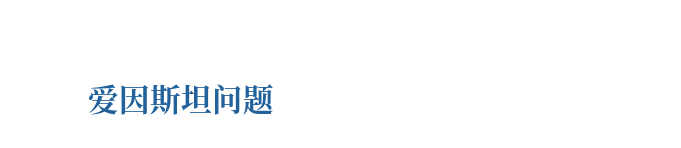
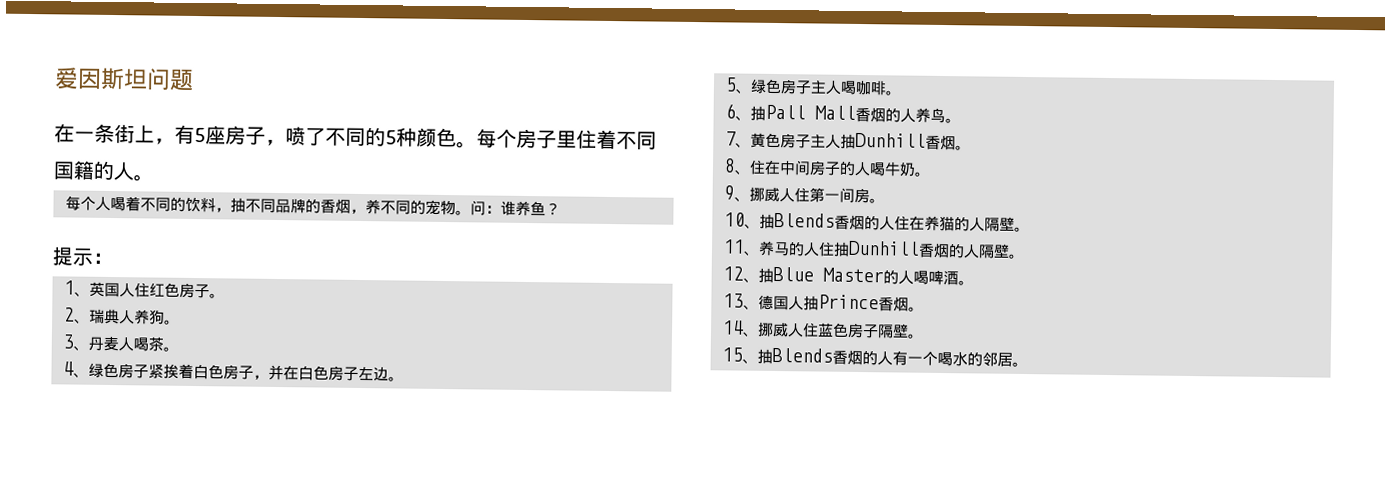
(274, 99) none -> [54,123,657,150] [53,160,154,182] [65,195,561,217] [52,246,113,266] [64,280,225,299] [64,307,180,325] [63,334,179,352] [63,361,404,382] [725,77,901,96] [725,103,961,124] [725,131,971,151] [724,158,930,177] [724,185,885,204] [724,212,1030,233] [723,239,1024,259] [723,266,974,286] [723,293,924,312] [722,320,924,339] [722,347,1028,368] // 在一条街上，有5座房子，喷了不同的5种颜色。每个房子里住着不同国籍的人。 // 每个人喝着不同的饮料，抽不同品牌的香烟，养不同的宠物。问：谁养鱼？ // 提示： // 1、英国人住红色房子。 // 2、瑞典人养狗。 // 3、丹麦人喝茶。 // 4、绿色房子紧挨着白色房子，并在白色房子左边。 // 5、绿色房子主人喝咖啡。 // 6、抽Pall Mall香烟的人养鸟。 // 7、黄色房子主人抽Dunhill香烟。 // 8、住在中间房子的人喝牛奶。 // 9、挪威人住第一间房。 // 10、抽Blends香烟的人住在养猫的人隔壁。 // 11、养马的人住抽Dunhill香烟的人隔壁。 // 12、抽Blue Master的人喝啤酒。 // 13、德国人抽Prince香烟。 // 14、挪威人住蓝色房子隔壁。 // 15、抽Blends香烟的人有一个喝水的邻居。

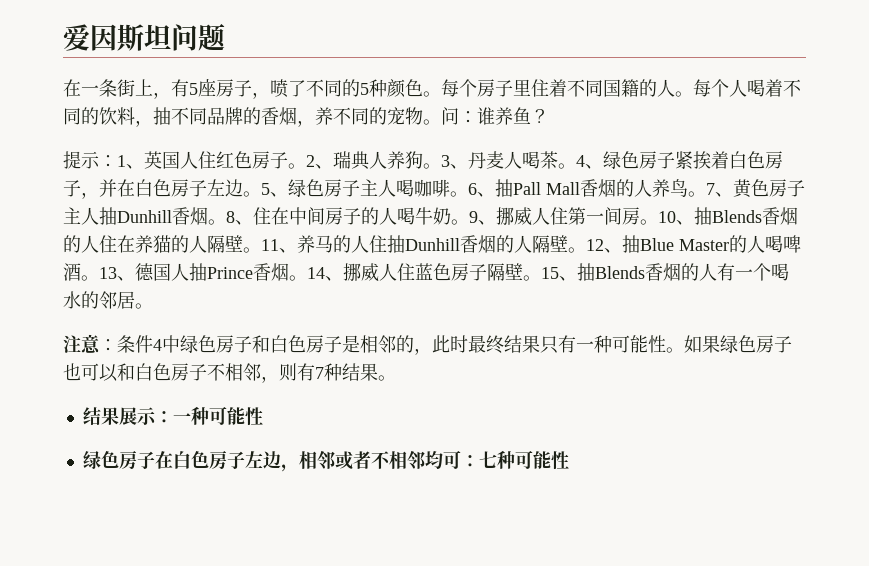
(154, 178) // -> (693, 94) none
(113, 258) // -> (117, 161) none
(225, 296) // -> (306, 166) none
(180, 322) // -> (441, 166) none
(179, 349) // -> (576, 166) none
(404, 379) // -> (261, 194) none
(901, 93) // -> (468, 194) none
(961, 121) // -> (706, 194) none
(971, 148) // -> (226, 222) none
(930, 174) // -> (469, 222) none
(885, 201) // -> (658, 222) none
(1030, 229) // -> (261, 250) none
(1024, 256) // -> (586, 250) none
(974, 283) // -> (99, 278) none
(924, 309) // -> (307, 278) none
(924, 336) // -> (541, 278) none
(1028, 364) none -> [63,334,792,355] [63,363,396,383] [82,406,263,426] [82,450,569,472] // 注意：条件4中绿色房子和白色房子是相邻的，此时最终结果只有一种可能性。如果绿色房子也可以和白色房子不相邻，则有7种结果。 // 结果展示：一种可能性 // 绿色房子在白色房子左边，相邻或者不相邻均可：七种可能性

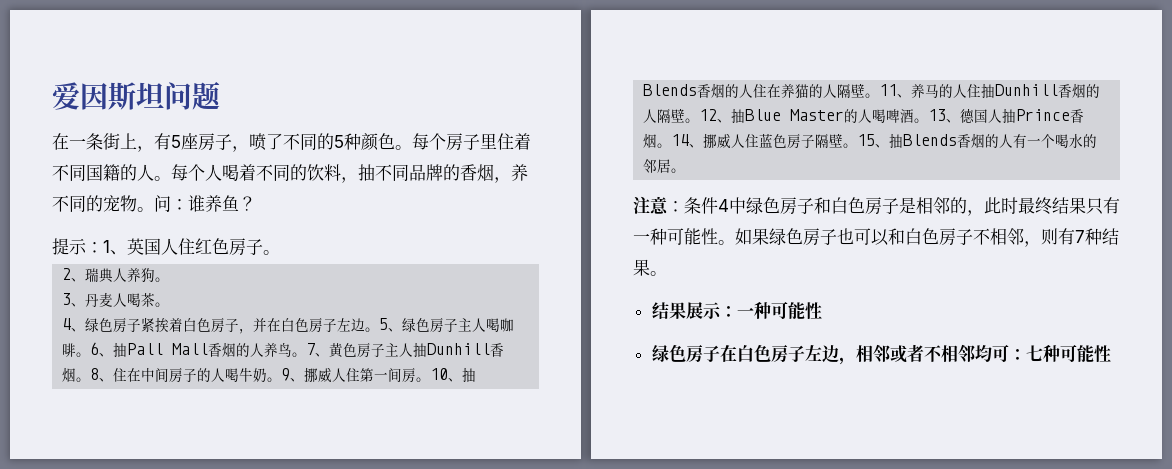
(306, 166) none -> (280, 252) //
(441, 166) none -> (170, 279) //
(576, 166) none -> (170, 304) //

